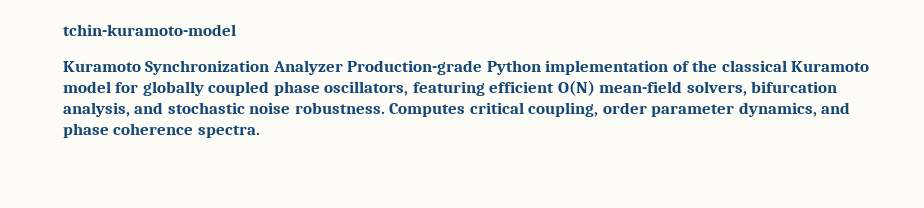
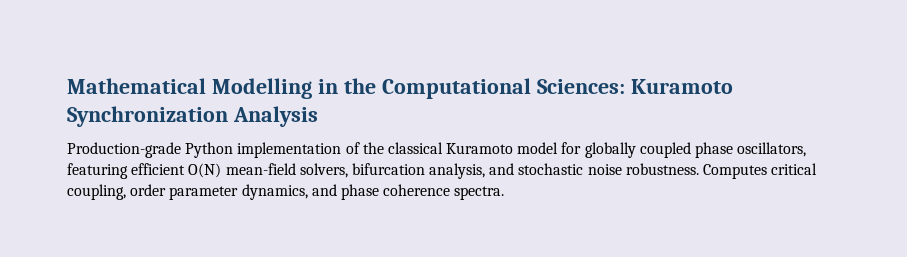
[63,24,236,36] tchin-kuramoto-model // -> [67,78,625,99] Mathematical Modelling in the Computational Sciences:
[272,60,343,75] Analyzer -> [232,106,318,127] Analysis //

